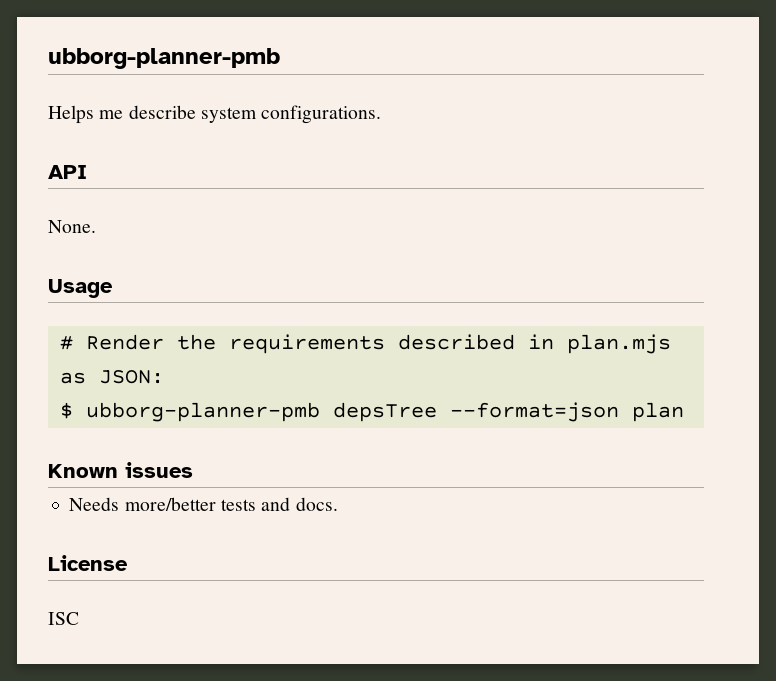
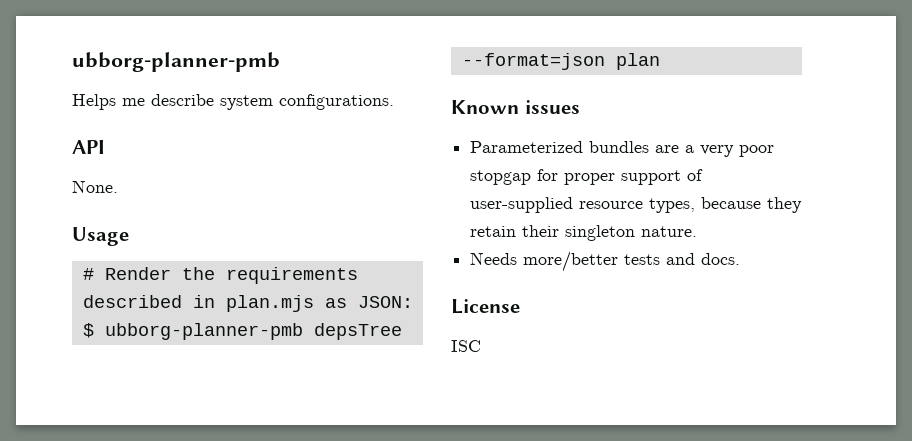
(193, 470) none -> [470,141,775,157] [470,169,704,185] [470,197,803,213] [470,225,698,241] // Parameterized bundles are a very poor stopgap for proper support of user-supplied resource types, because they retain their singleton nature.

